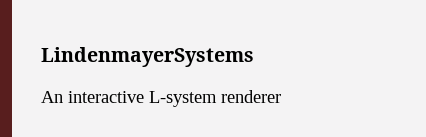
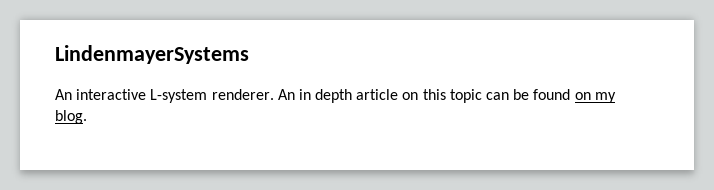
[221,90,281,103] renderer -> [211,89,616,103] [55,110,87,124] renderer. An in depth article on this topic can be found on my blog.

